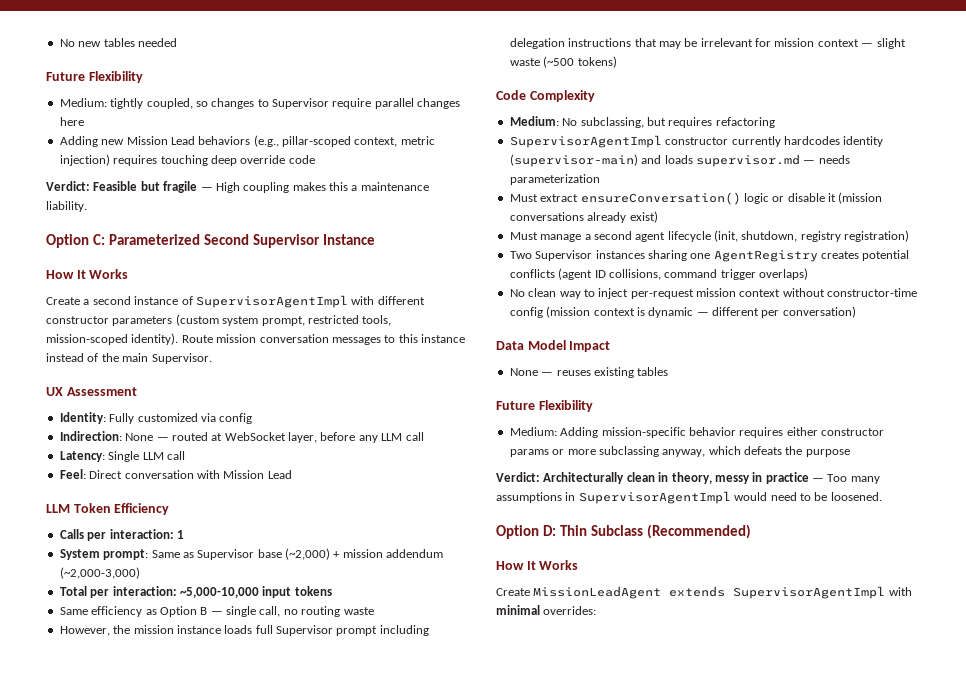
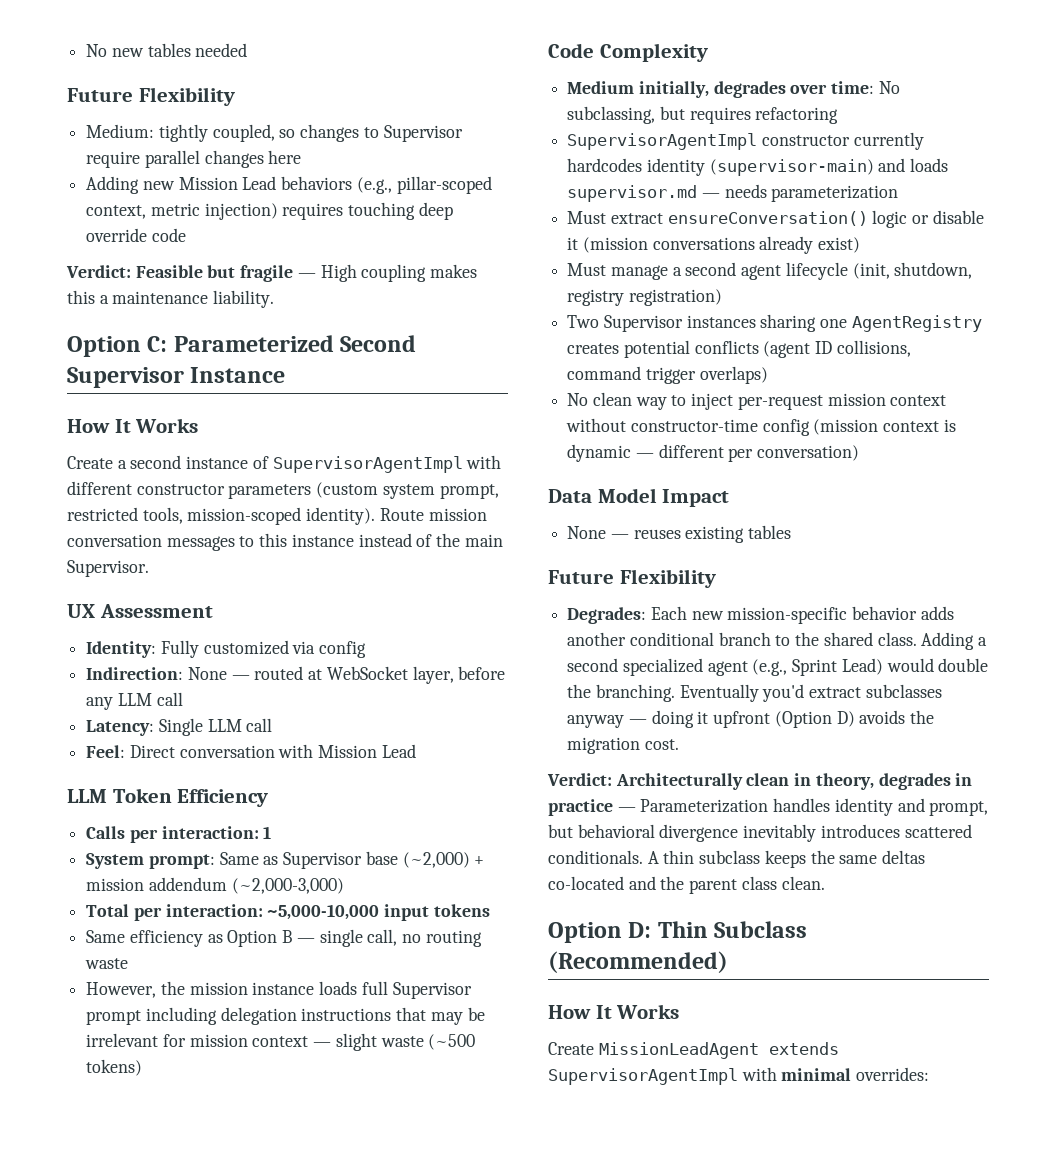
[509,116,559,126] Medium: -> [567,81,875,98] Medium initially, degrades over time:
[509,427,884,438] [509,446,850,457] Medium: Adding mission-specific behavior requires either constructor params or more subclassing anyway, which defeats the purpose -> [567,606,954,624] [567,632,988,650] [567,658,989,676] [567,684,942,702] [567,710,935,728] [567,737,679,754] Degrades: Each new mission-specific behavior adds another conditional branch to the shared class. Adding a second specialized agent (e.g., Sprint Lead) would double the branching. Eventually you'd extract subclasses anyway — doing it upfront (Option D) avoids the migration cost.
[714,475,750,484] messy -> [878,773,951,790] degrades
[827,474,880,484] [496,491,882,504] Too many assumptions in SupervisorAgentImpl would need to be loosened. -> [640,798,989,816] [548,824,972,842] [548,850,926,868] [548,876,825,894] Parameterization handles identity and prompt, but behavioral divergence inevitably introduces scattered conditionals. A thin subclass keeps the same deltas co-located and the parent class clean.

